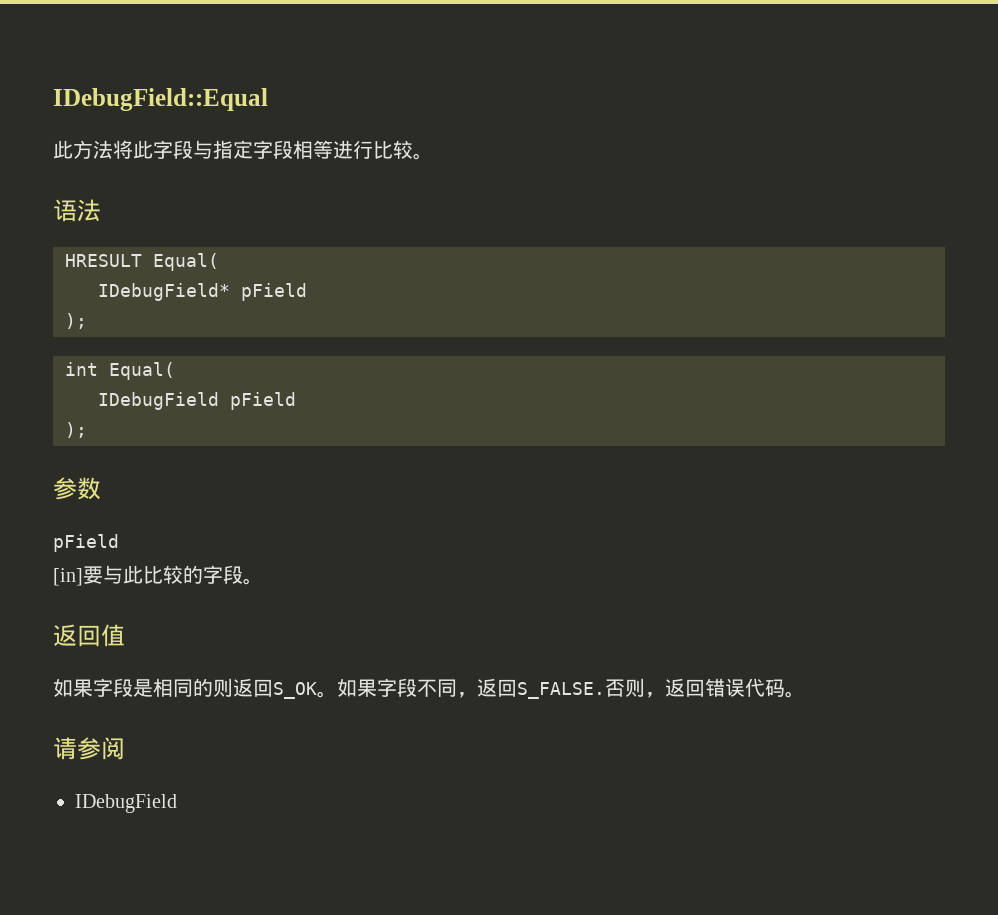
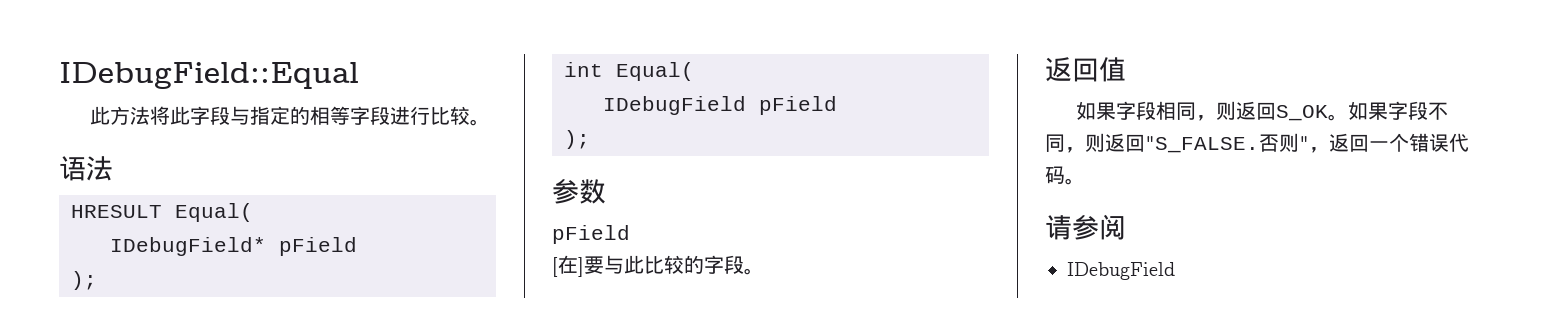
[253,140,333,159] 字段相等 -> [290,106,391,125] 的相等字段
[53,568,83,586] [in] -> [552,255,584,277] [在]
[133,678,213,697] 是相同的 -> [1156,101,1217,121] 相同，
[477,678,705,699] 返回S_FALSE.否则，返回 -> [1085,133,1409,153] 则返回"S_FALSE.否则"，返回一个

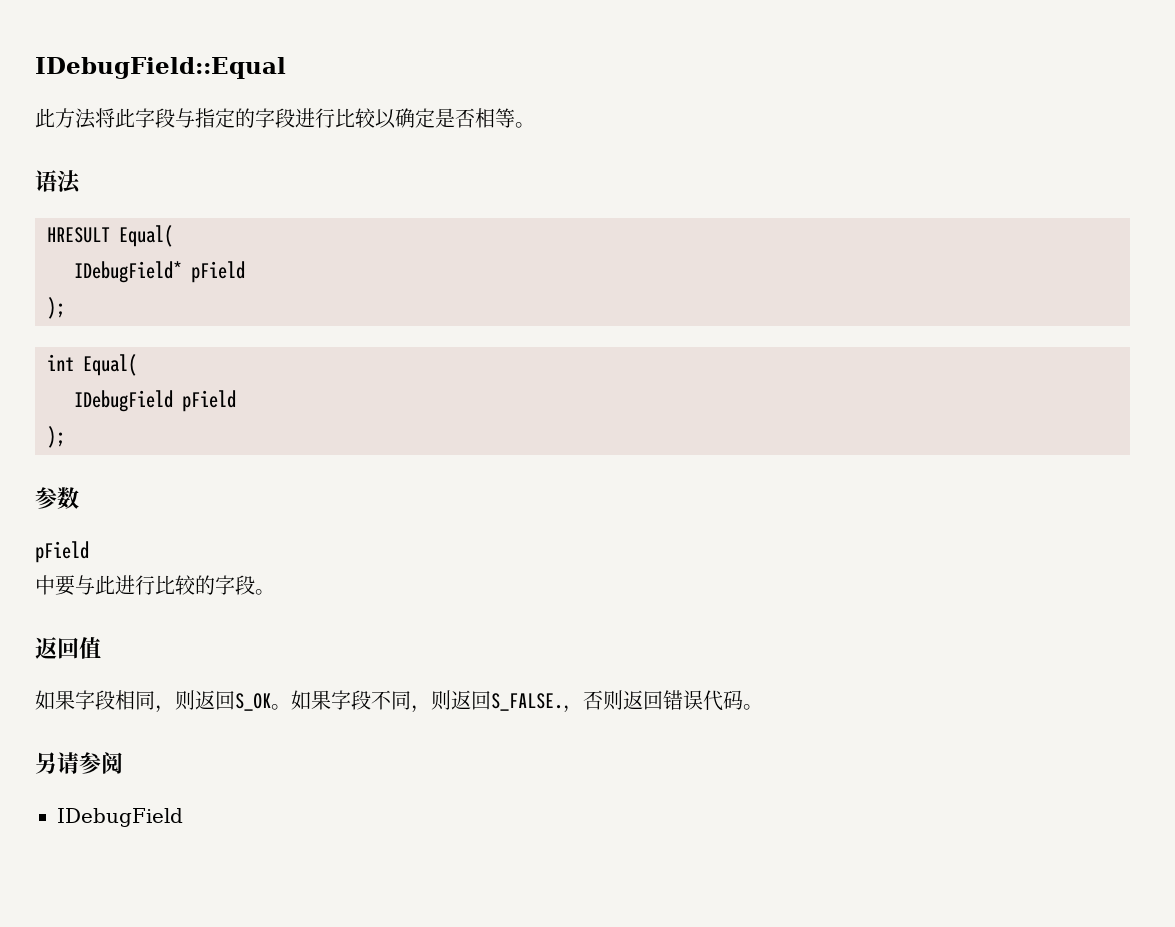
[310,106,351,125] 相等 -> (255, 118) none
(471, 115) none -> [375,108,515,129] 以确定是否相等
[552,255,644,277] [在]要与此 -> [35,575,155,596] 中要与此进行
[1145,133,1409,153] "S_FALSE.否则"，返回一个 -> [491,690,663,713] S_FALSE.，否则返回
(1085, 181) none -> [35,752,57,774] 另

